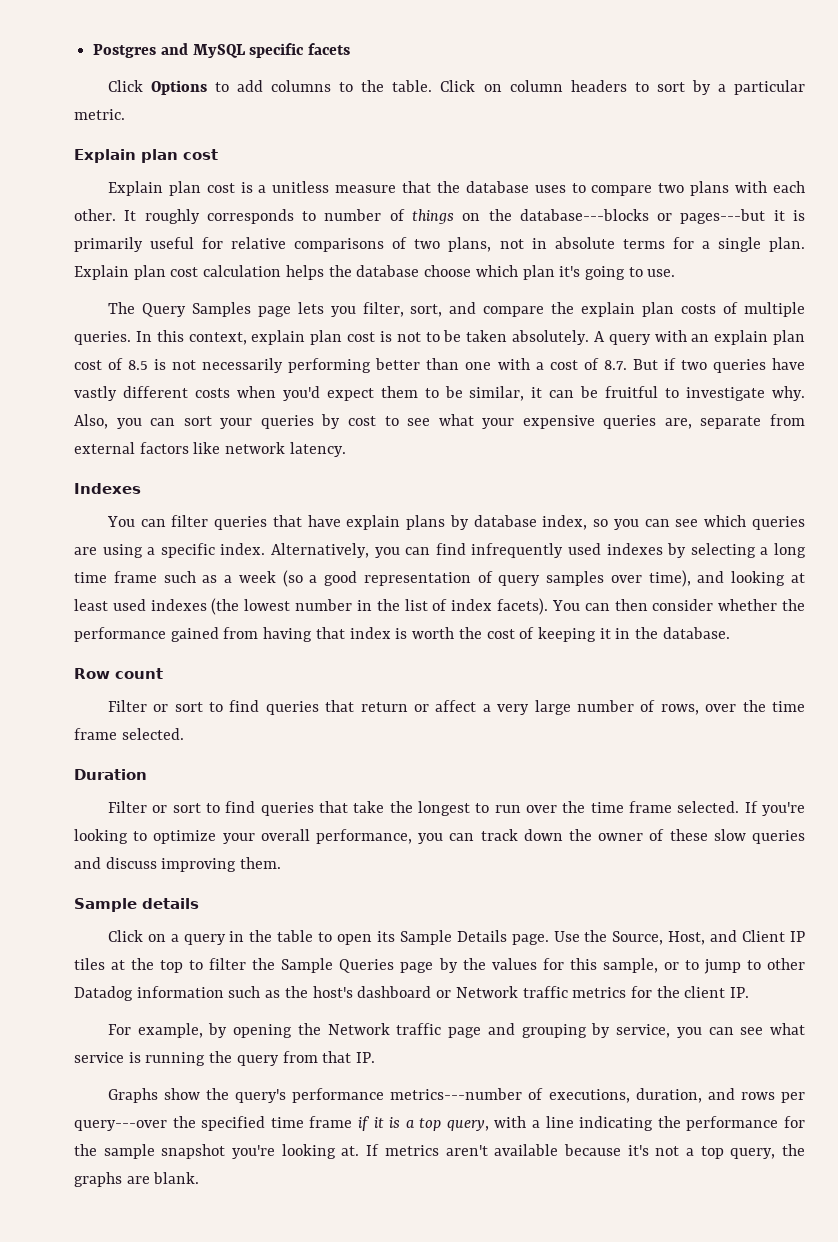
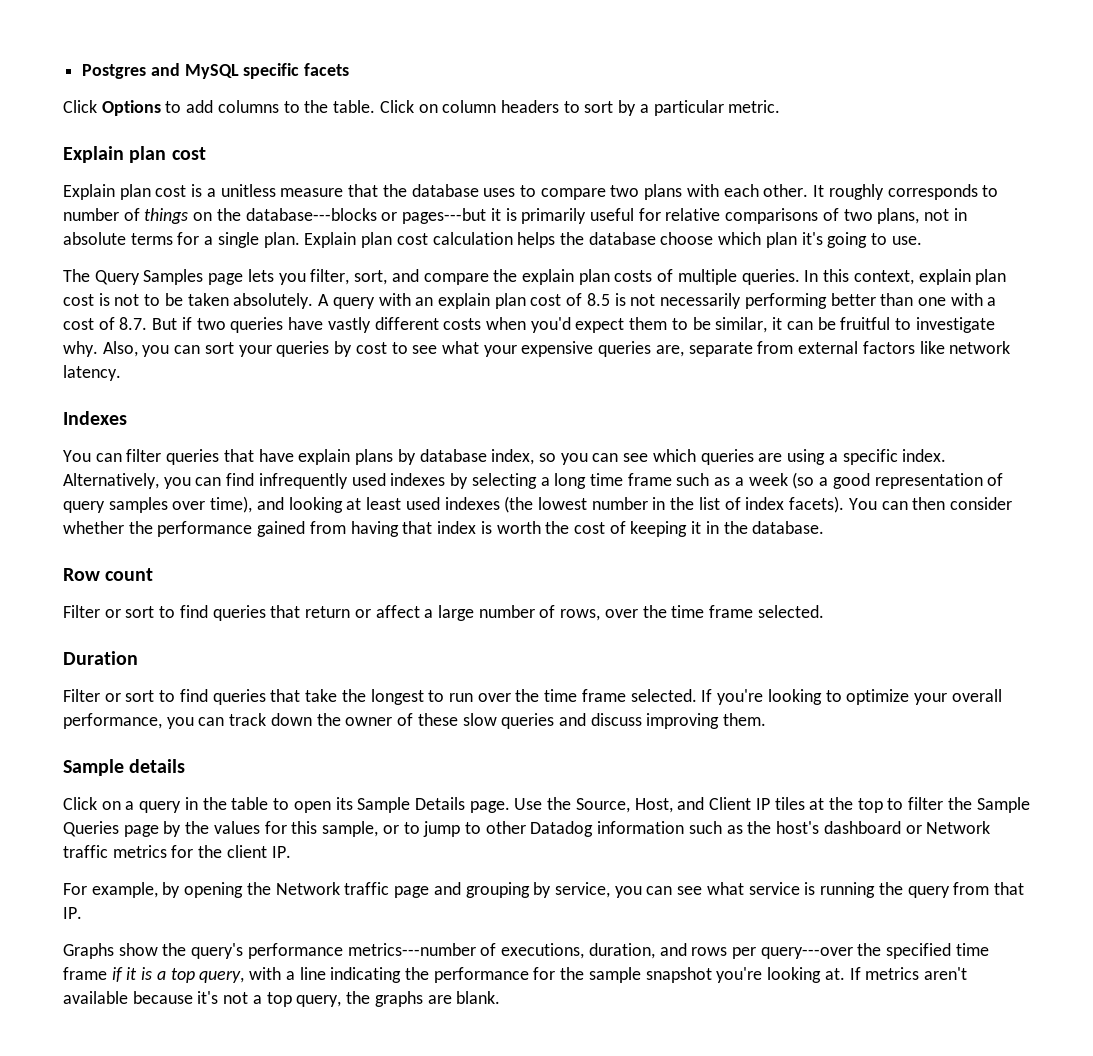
[497,704,530,715] very -> (434, 613) none

